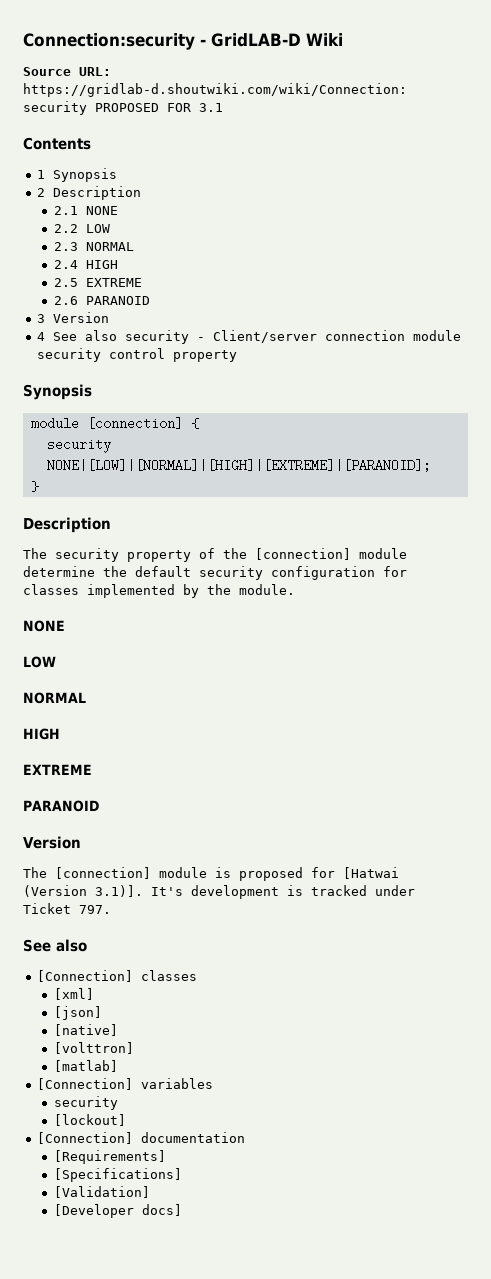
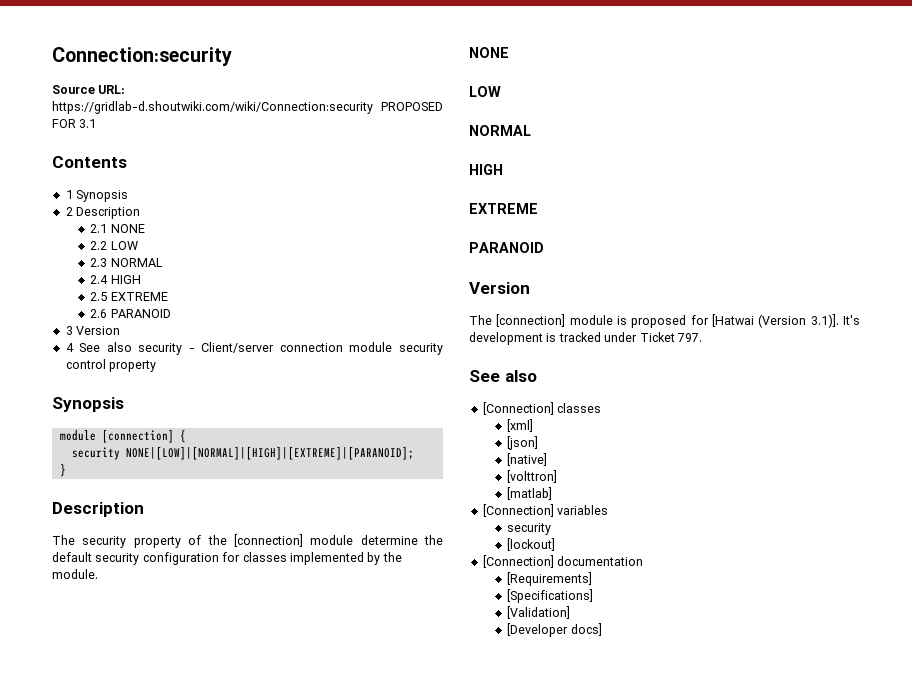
[200,33,343,47] - GridLAB-D Wiki -> (232, 56) none

